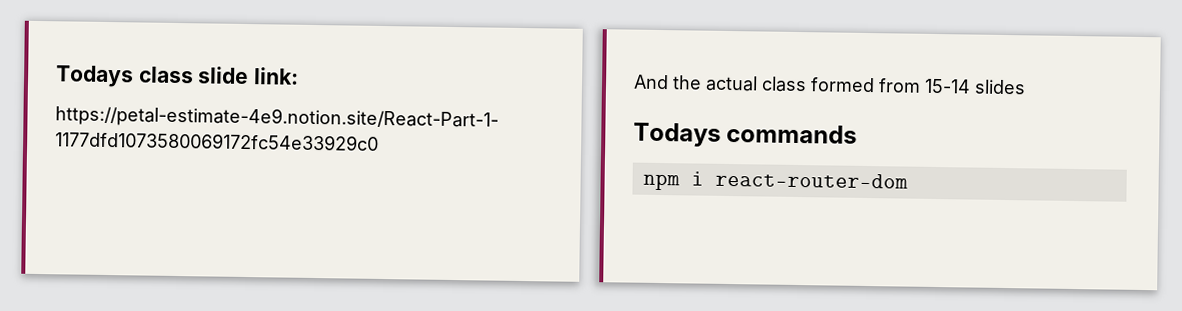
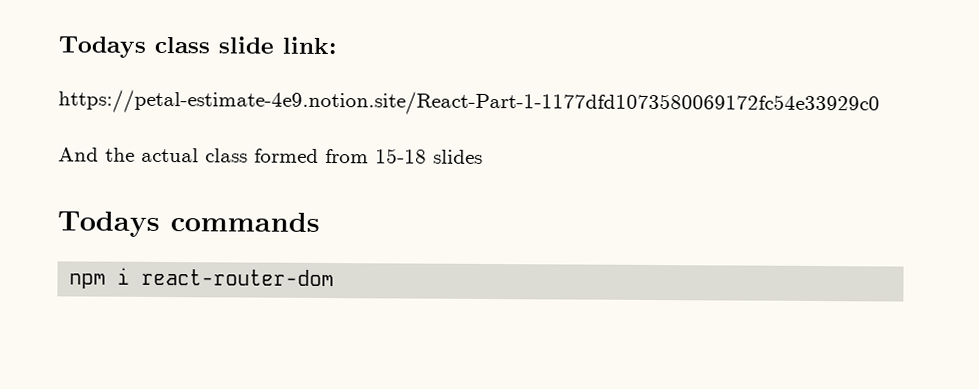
[924,78,971,94] 15-14 -> [375,148,427,164] 15-18

